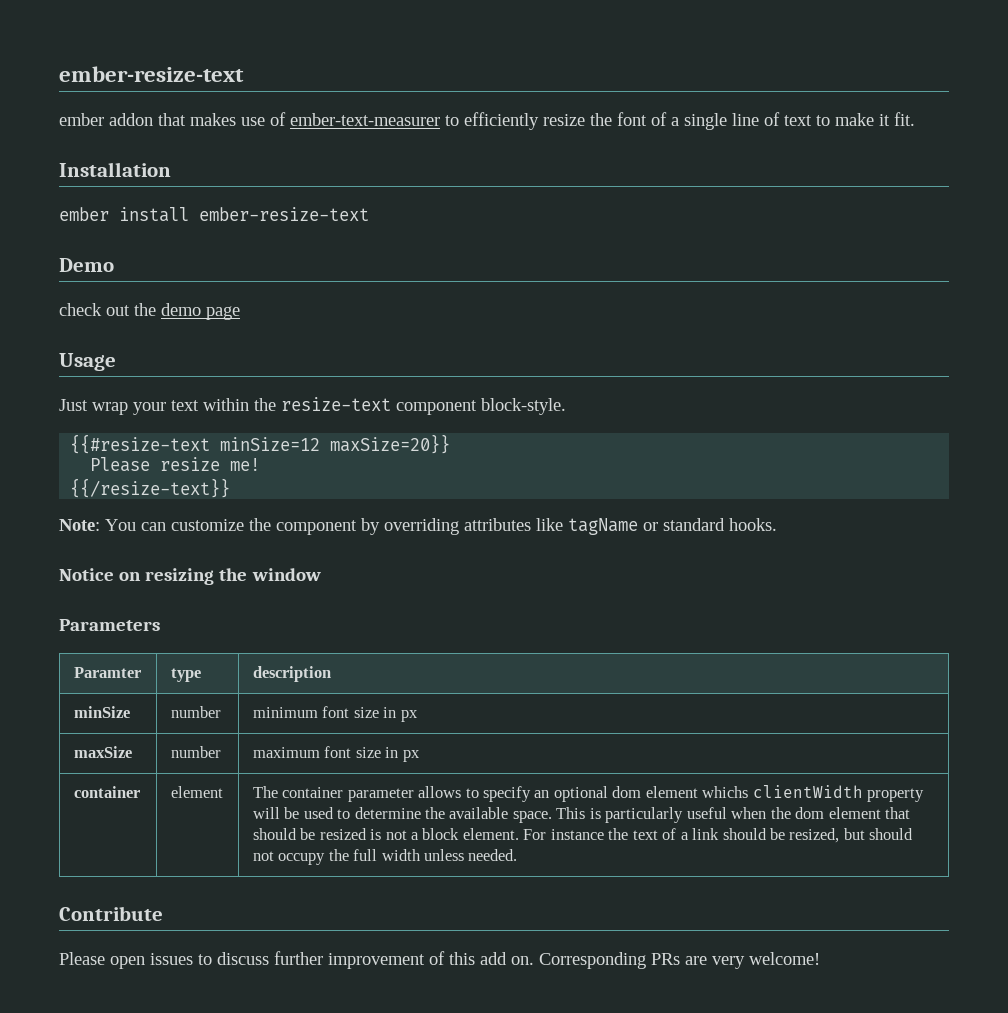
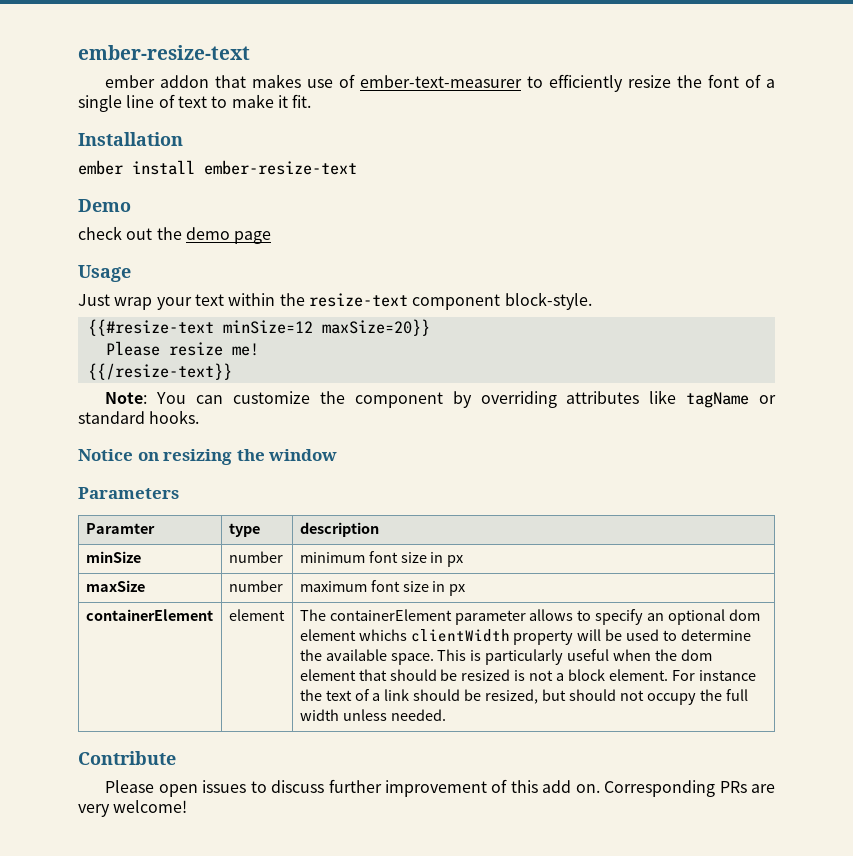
[73,786,140,798] container -> [85,609,213,621] containerElement
[282,787,344,798] container -> [329,609,452,621] containerElement

